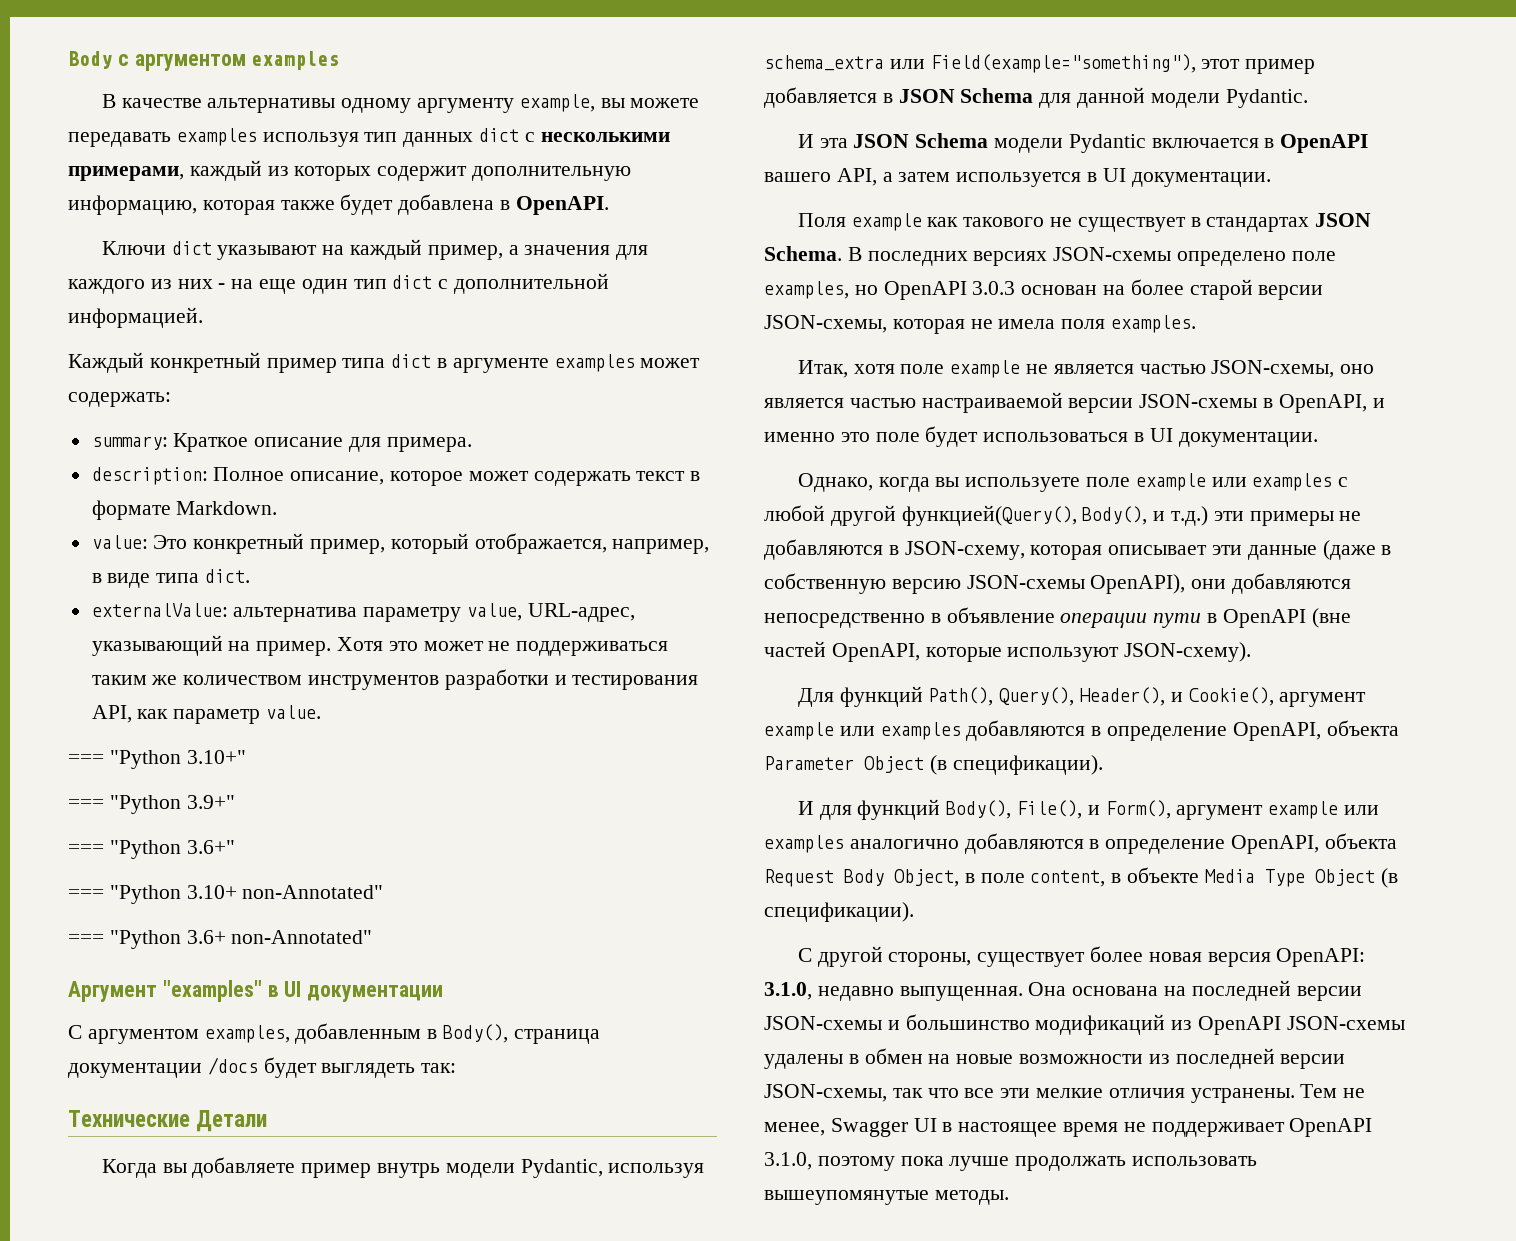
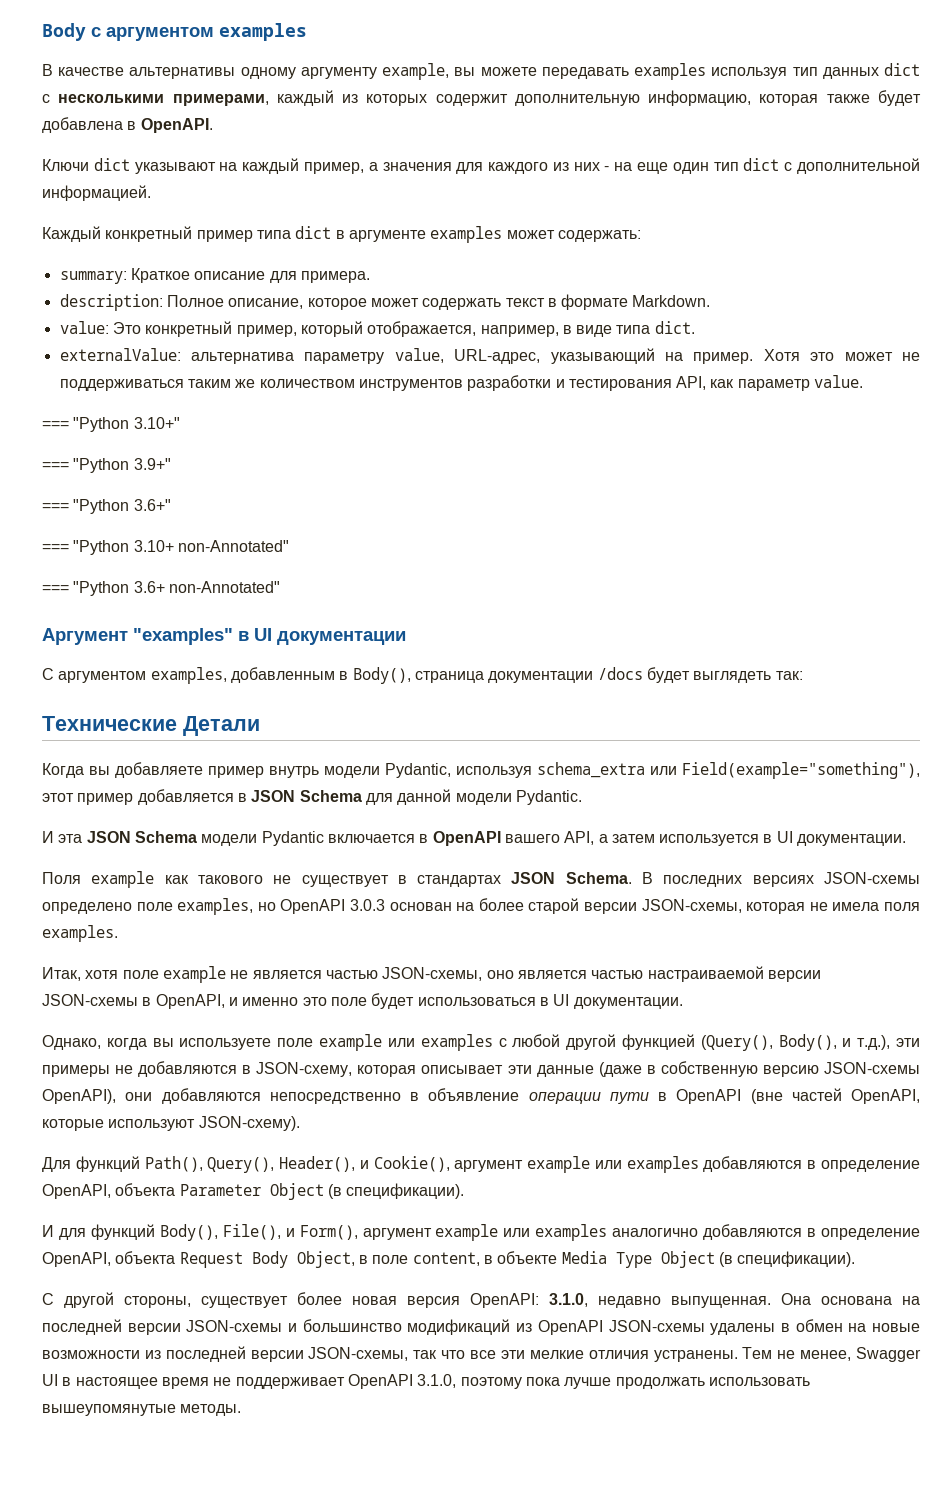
[901,505,1077,526] функцией(Query(), -> [621,1034,773,1051] функцией (Query(),
[1171,506,1209,526] т.д.) -> [857,1035,891,1050] т.д.),

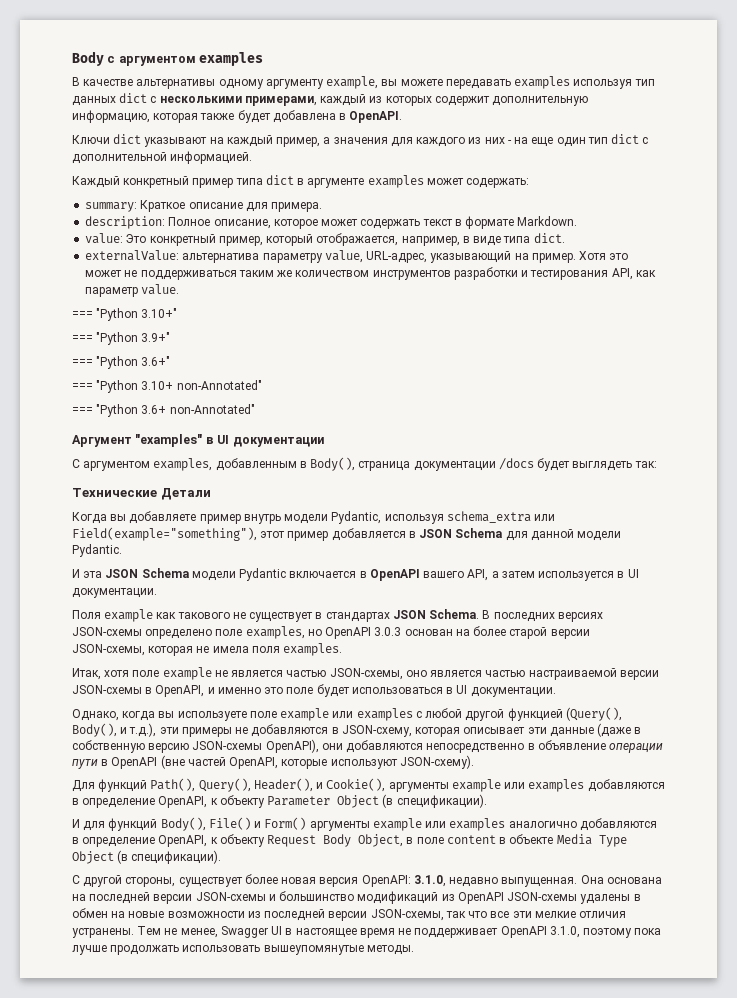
[454,1160,524,1172] аргумент -> [388,782,449,792] аргументы
[115,1183,176,1196] объекта -> [210,795,265,808] к объекту
[222,1224,432,1240] File(), и Form(), аргумент -> [208,817,370,831] File() и Form() аргументы
[115,1251,176,1264] объекта -> [210,834,265,847] к объекту
[412,1252,480,1266] content, -> [446,835,496,844] content

